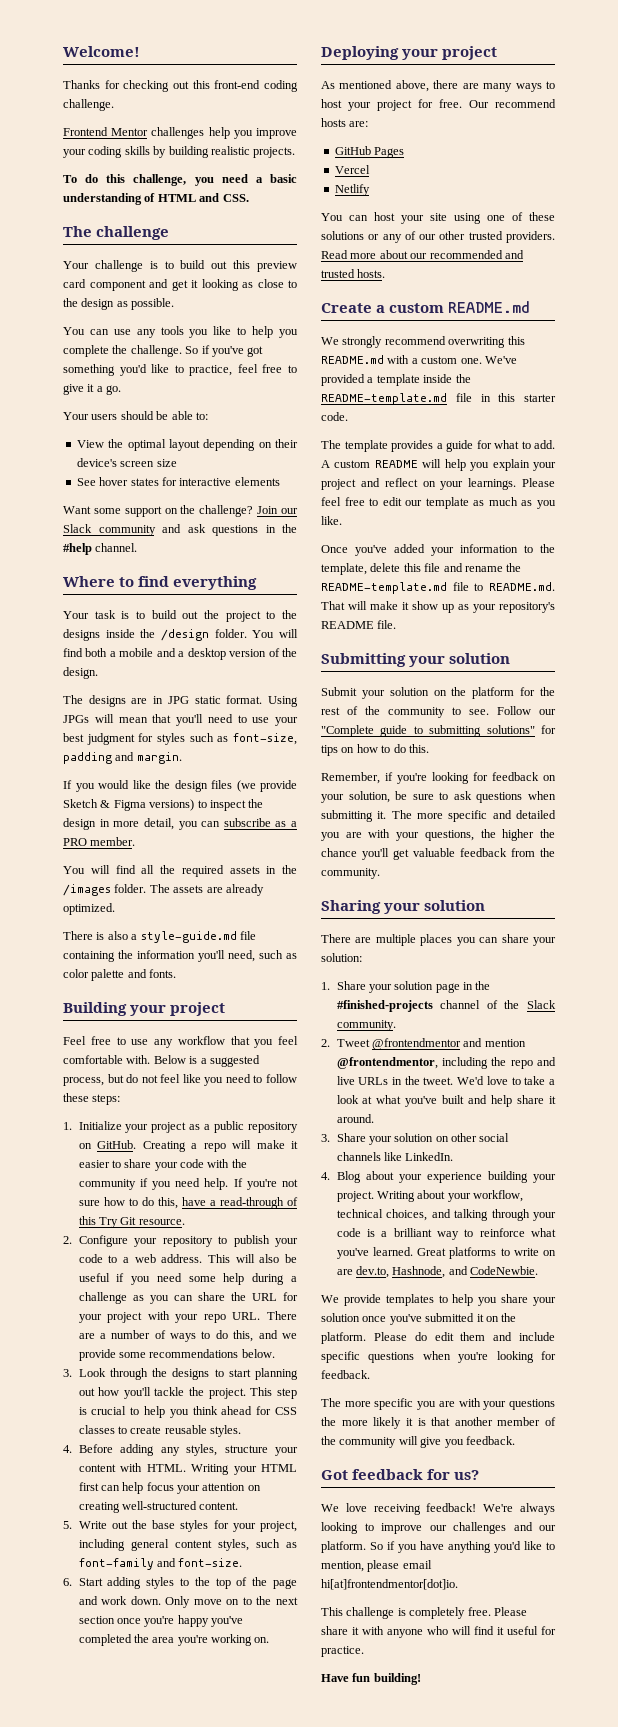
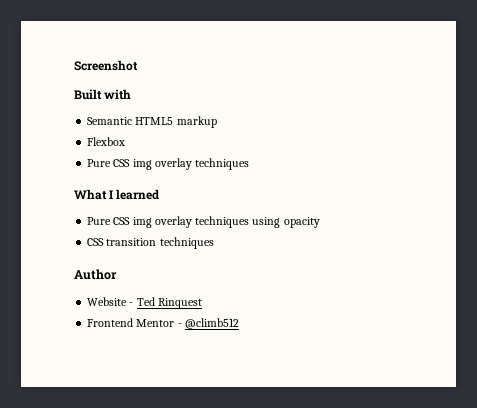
[63,46,140,57] [63,80,298,92] [63,99,114,111] [63,127,297,139] [63,146,296,158] [63,174,297,186] [63,193,249,205] [63,226,170,240] [63,260,297,272] [63,279,297,291] [63,298,175,310] [63,326,298,338] [63,345,264,357] [63,364,297,376] [63,384,122,395] [63,411,208,420] [76,439,298,451] [76,458,177,467] [76,477,280,486] [63,505,298,517] [63,524,297,536] [63,543,138,555] [63,576,258,590] [63,610,297,622] [63,629,298,641] [63,648,297,660] [63,667,98,679] [63,695,298,707] [63,714,298,726] [63,733,297,745] [63,752,182,764] [63,780,297,792] [63,799,264,811] [63,818,297,830] [63,837,136,846] [63,865,297,877] [63,884,264,896] [63,903,115,915] [63,931,256,943] [63,950,297,962] [63,969,177,981] [63,1002,226,1016] [63,1036,298,1048] [63,1055,260,1067] [63,1074,297,1086] [63,1093,121,1105] [63,1121,298,1133] [78,1140,298,1152] [78,1159,247,1171] [78,1178,299,1190] [78,1197,298,1209] [78,1216,185,1228] [63,1235,298,1247] [78,1254,297,1263] [78,1273,297,1285] [78,1292,298,1304] [78,1311,297,1323] [78,1330,297,1342] [78,1349,275,1361] [63,1368,298,1380] [78,1387,297,1399] [78,1406,297,1418] [78,1425,242,1437] [63,1444,298,1456] [78,1463,297,1475] [78,1482,261,1494] [78,1501,239,1513] [63,1520,298,1532] [78,1539,297,1551] [78,1558,243,1570] [63,1577,297,1589] [78,1596,298,1608] [78,1615,244,1627] [78,1634,270,1646] [321,46,498,60] [321,80,555,92] [321,99,556,111] [321,118,369,127] [334,146,405,158] [334,165,370,174] [334,184,370,196] [321,212,555,224] [321,231,555,243] [321,250,524,259] [321,269,386,278] [321,301,531,313] [321,336,525,348] [321,355,517,364] [321,374,471,386] [321,393,556,405] [321,412,348,421] [321,440,555,452] [321,459,556,471] [321,478,555,490] [321,497,556,509] [321,516,342,525] [321,544,555,556] [321,563,522,575] [321,582,555,594] [321,601,555,613] [321,620,397,629] [321,653,511,667] [321,687,555,699] [321,706,556,718] [321,725,556,737] [321,744,429,756] [321,772,556,784] [321,791,556,803] [321,810,556,822] [321,829,555,841] [321,848,555,860] [321,868,380,879] [321,900,486,914] [321,934,556,946] [321,953,362,962] [321,981,491,993] [336,1000,556,1012] [336,1020,396,1031] [321,1038,526,1050] [336,1057,556,1069] [336,1076,556,1085] [336,1095,556,1107] [336,1114,374,1123] [321,1133,510,1145] [336,1152,454,1161] [321,1171,556,1183] [336,1190,524,1202] [336,1209,556,1221] [336,1228,556,1240] [336,1247,556,1259] [336,1266,539,1278] [321,1294,556,1306] [321,1313,517,1325] [321,1332,555,1344] [321,1351,556,1363] [321,1370,370,1379] [321,1398,555,1410] [321,1417,556,1429] [321,1436,515,1448] [321,1469,480,1480] [321,1503,555,1515] [321,1522,556,1534] [321,1541,555,1553] [321,1560,432,1572] [321,1579,458,1590] [321,1607,527,1619] [321,1626,556,1638] [321,1646,364,1657] [321,1673,421,1685] Welcome! // Thanks for checking out this front-end coding challenge. // Frontend Mentor challenges help you improve your coding skills by building realistic projects. // To do this challenge, you need a basic understanding of HTML and CSS. // The challenge // Your challenge is to build out this preview card component and get it looking as close to the design as possible. // You can use any tools you like to help you complete the challenge. So if you've got something you'd like to practice, feel free to give it a go. // Your users should be able to: // View the optimal layout depending on their device's screen size // See hover states for interactive elements // Want some support on the challenge? Join our Slack community and ask questions in the #help channel. // Where to find everything // Your task is to build out the project to the designs inside the /design folder. You will find both a mobile and a desktop version of the design. // The designs are in JPG static format. Using JPGs will mean that you'll need to use your best judgment for styles such as font-size, padding and margin. // If you would like the design files (we provide Sketch & Figma versions) to inspect the design in more detail, you can subscribe as a PRO member. // You will find all the required assets in the /images folder. The assets are already optimized. // There is also a style-guide.md file containing the information you'll need, such as color palette and fonts. // Building your project // Feel free to use any workflow that you feel comfortable with. Below is a suggested process, but do not feel like you need to follow these steps: // 1. Initialize your project as a public repository on GitHub. Creating a repo will make it easier to share your code with the community if you need help. If you're not sure how to do this, have a read-through of this Try Git resource. // 2. Configure your repository to publish your code to a web address. This will also be useful if you need some help during a challenge as you can share the URL for your project with your repo URL. There are a number of ways to do this, and we provide some recommendations below. // 3. Look through the designs to start planning out how you'll tackle the project. This step is crucial to help you think ahead for CSS classes to create reusable styles. // 4. Before adding any styles, structure your content with HTML. Writing your HTML first can help focus your attention on creating well-structured content. // 5. Write out the base styles for your project, including general content styles, such as font-family and font-size. // 6. Start adding styles to the top of the page and work down. Only move on to the next section once you're happy you've completed the area you're working on. // Deploying your project // As mentioned above, there are many ways to host your project for free. Our recommend hosts are: // GitHub Pages // Vercel // Netlify // You can host your site using one of these solutions or any of our other trusted providers. Read more about our recommended and trusted hosts. // Create a custom README.md // We strongly recommend overwriting this README.md with a custom one. We've provided a template inside the README-template.md file in this starter code. // The template provides a guide for what to add. A custom README will help you explain your project and reflect on your learnings. Please feel free to edit our template as much as you like. // Once you've added your information to the template, delete this file and rename the README-template.md file to README.md. That will make it show up as your repository's README file. // Submitting your solution // Submit your solution on the platform for the rest of the community to see. Follow our "Complete guide to submitting solutions" for tips on how to do this. // Remember, if you're looking for feedback on your solution, be sure to ask questions when submitting it. The more specific and detailed you are with your questions, the higher the chance you'll get valuable feedback from the community. // Sharing your solution // There are multiple places you can share your solution: // 1. Share your solution page in the #finished-projects channel of the Slack community. // 2. Tweet @frontendmentor and mention @frontendmentor, including the repo and live URLs in the tweet. We'd love to take a look at what you've built and help share it around. // 3. Share your solution on other social channels like LinkedIn. // 4. Blog about your experience building your project. Writing about your workflow, technical choices, and talking through your code is a brilliant way to reinforce what you've learned. Great platforms to write on are dev.to, Hashnode, and CodeNewbie. // We provide templates to help you share your solution once you've submitted it on the platform. Please do edit them and include specific questions when you're looking for feedback. // The more specific you are with your questions the more likely it is that another member of the community will give you feedback. // Got feedback for us? // We love receiving feedback! We're always looking to improve our challenges and our platform. So if you have anything you'd like to mention, please email hi[at]frontendmentor[dot]io. // This challenge is completely free. Please share it with anyone who will find it useful for practice. // Have fun building! -> [74,60,138,71] [74,89,132,100] [87,116,217,128] [87,137,126,146] [87,158,250,170] [74,189,160,200] [87,216,320,228] [87,237,214,249] [74,269,117,280] [87,297,202,309] [87,318,239,329] Screenshot // Built with // Semantic HTML5 markup // Flexbox // Pure CSS img overlay techniques // What I learned // Pure CSS img overlay techniques using opacity // CSS transition techniques // Author // Website - Ted Rinquest // Frontend Mentor - @climb512

